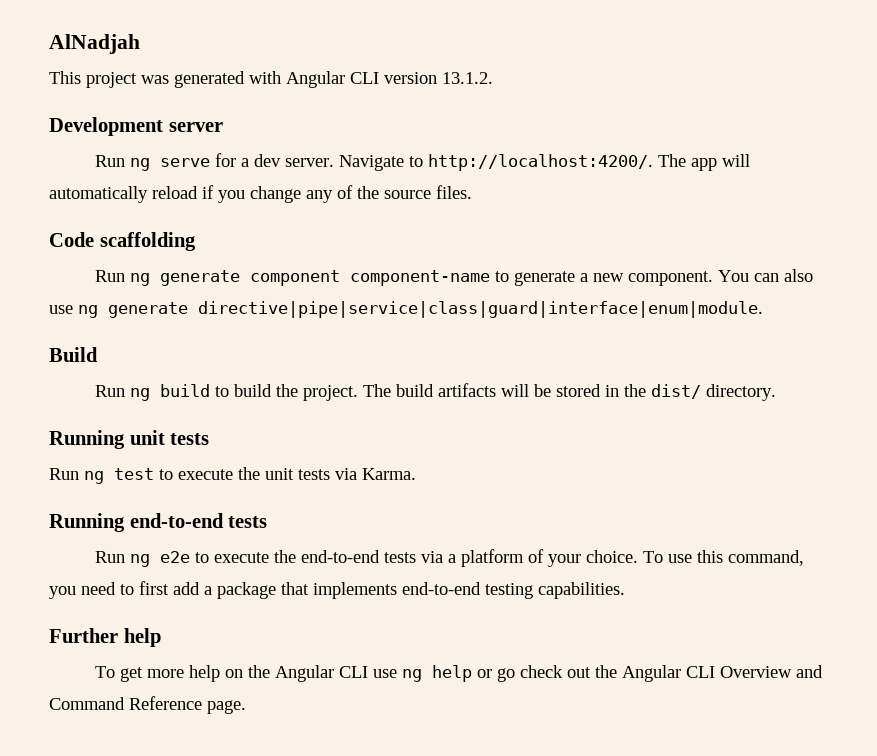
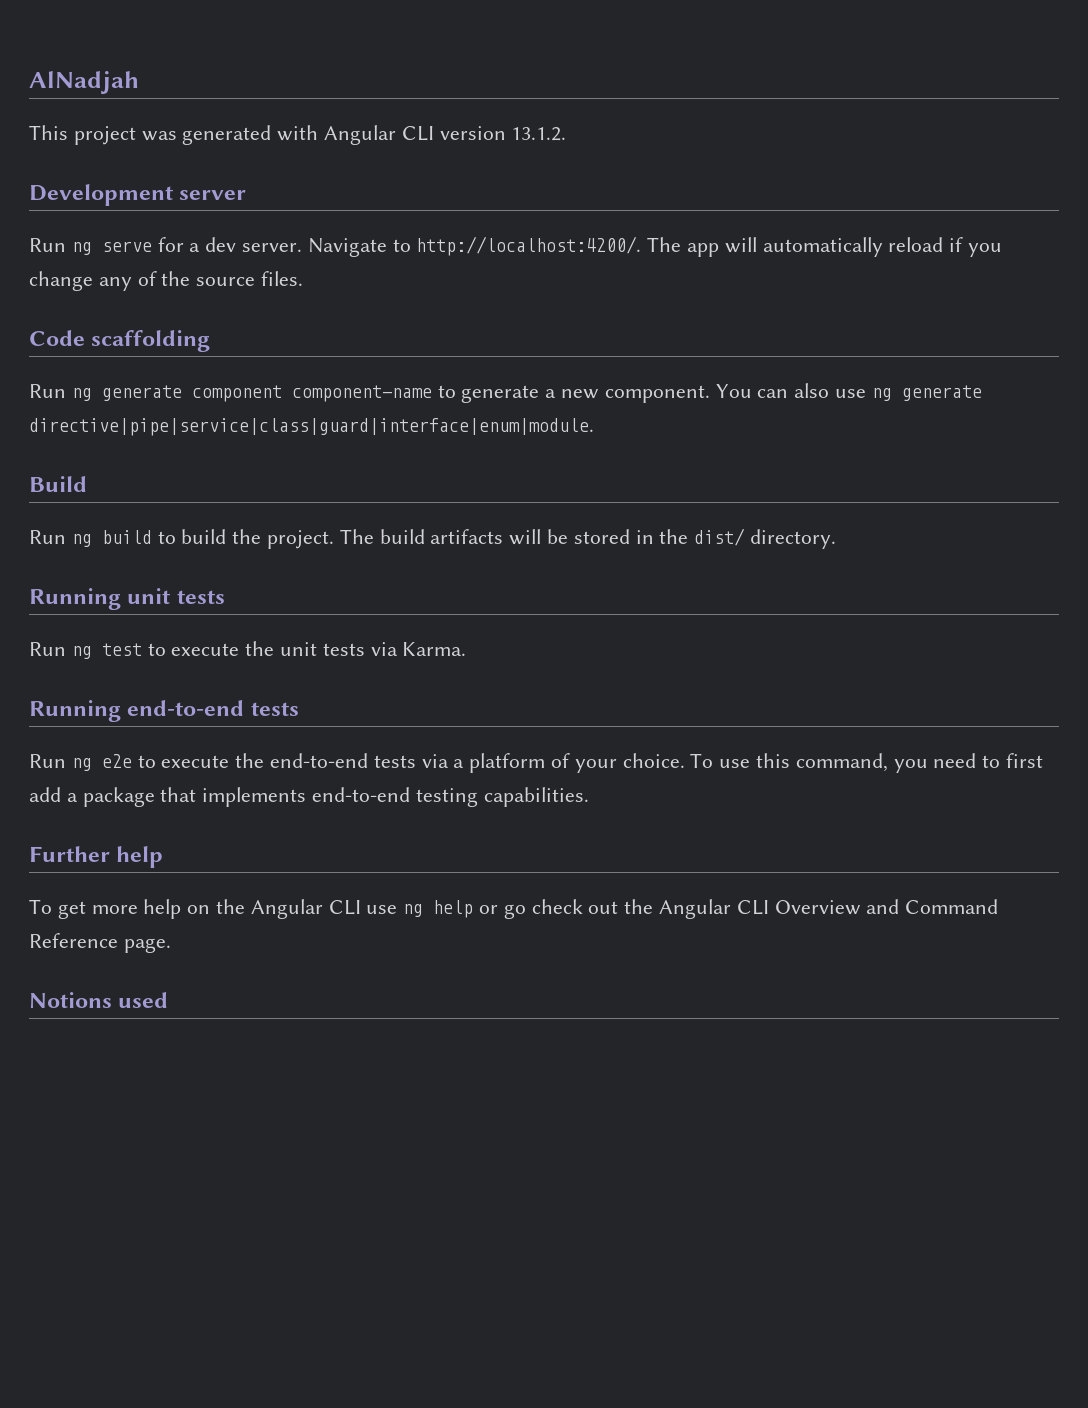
(246, 707) none -> [29,992,169,1008] // Notions used

